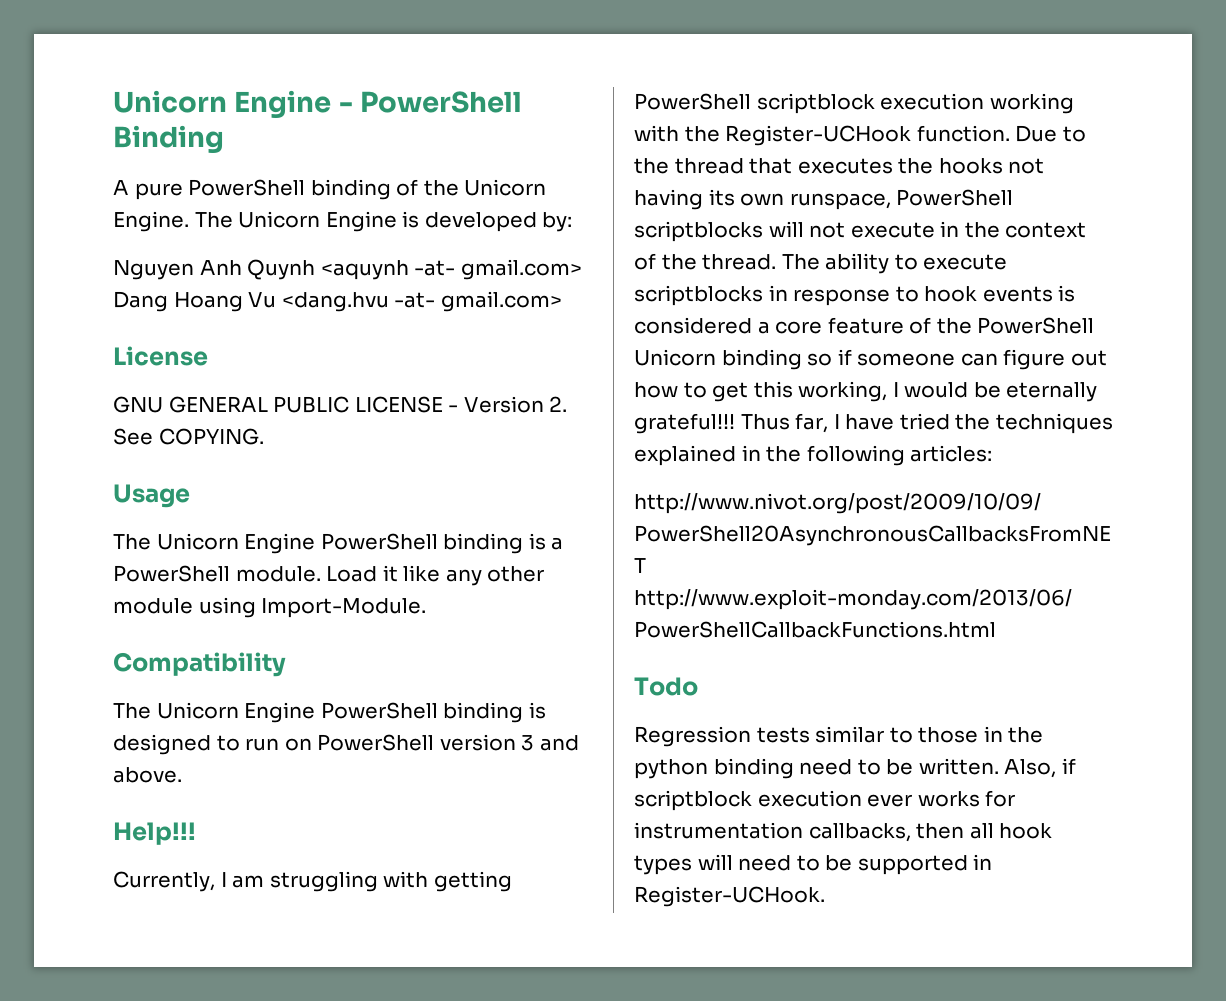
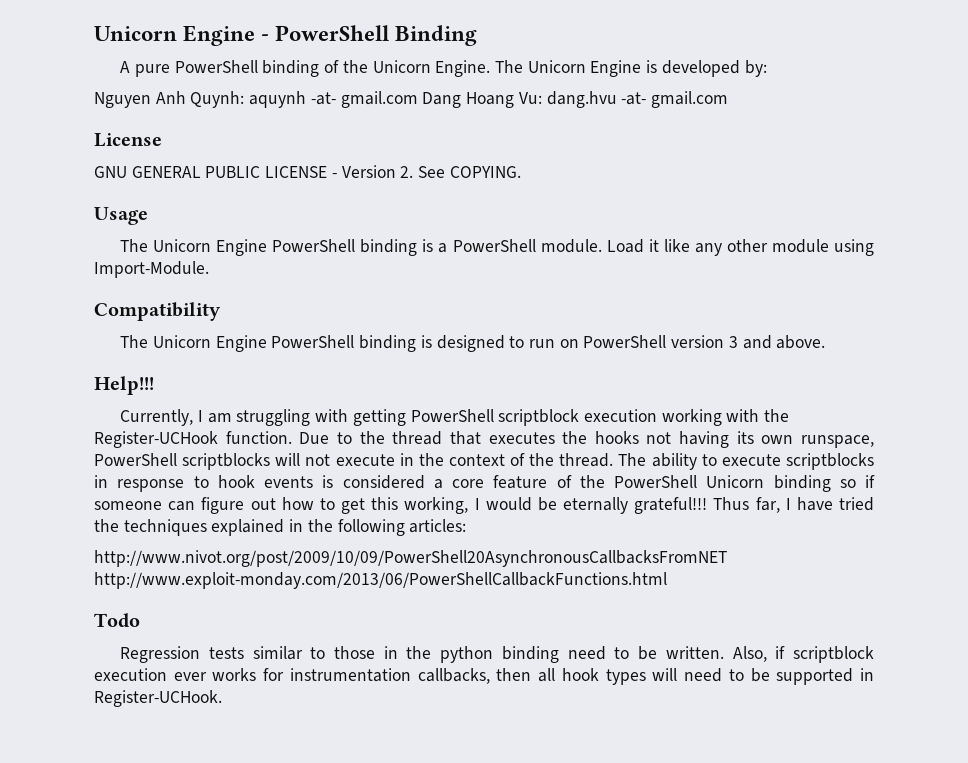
[247,259,582,280] [113,291,562,312] Quynh <aquynh -at- gmail.com> Dang Hoang Vu <dang.hvu -at- gmail.com> -> [190,91,728,108] Quynh: aquynh -at- gmail.com Dang Hoang Vu: dang.hvu -at- gmail.com

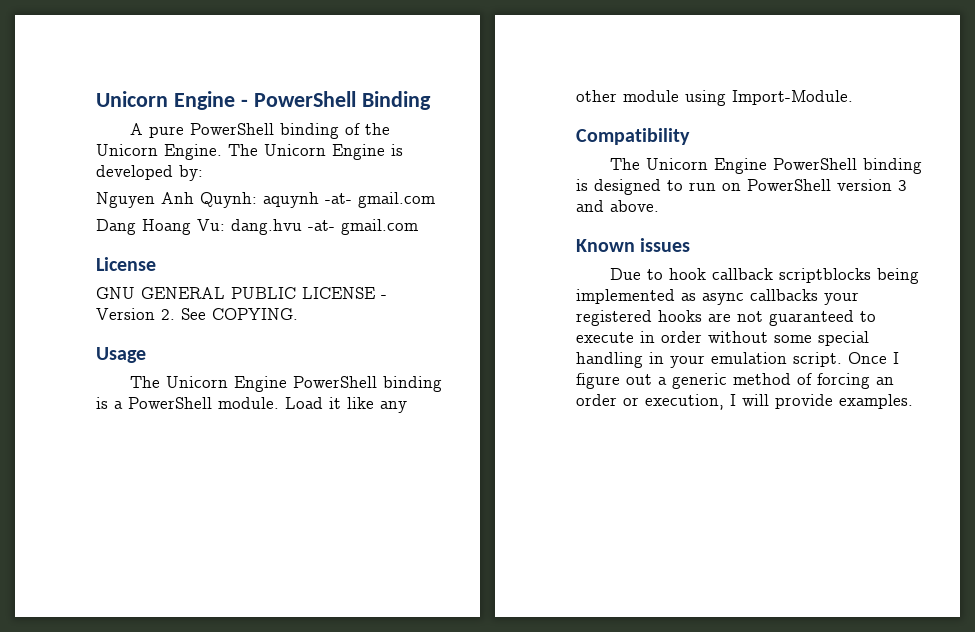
(418, 99) none -> (435, 200) //
[94,376,154,395] [120,409,790,426] [94,431,874,448] [94,453,874,470] [94,475,875,492] [94,497,874,514] [94,519,467,536] [94,550,727,567] [94,572,667,589] [94,613,140,628] [120,646,874,663] [94,668,875,685] [94,690,222,707] Help!!! // Currently, I am struggling with getting PowerShell scriptblock execution working with the Register-UCHook function. Due to the thread that executes the hooks not having its own runspace, PowerShell scriptblocks will not execute in the context of the thread. The ability to execute scriptblocks in response to hook events is considered a core feature of the PowerShell Unicorn binding so if someone can figure out how to get this working, I would be eternally grateful!!! Thus far, I have tried the techniques explained in the following articles: // http://www.nivot.org/post/2009/10/09/PowerShell20AsynchronousCallbacksFromNET http://www.exploit-monday.com/2013/06/PowerShellCallbackFunctions.html // Todo // Regression tests similar to those in the python binding need to be written. Also, if scriptblock execution ever works for instrumentation callbacks, then all hook types will need to be supported in Register-UCHook. -> [576,238,691,252] [609,268,919,284] [576,289,859,305] [576,310,876,326] [576,331,869,346] [576,352,899,368] [576,373,894,389] [576,394,913,410] Known issues // Due to hook callback scriptblocks being implemented as async callbacks your registered hooks are not guaranteed to execute in order without some special handling in your emulation script. Once I figure out a generic method of forcing an order or execution, I will provide examples.

